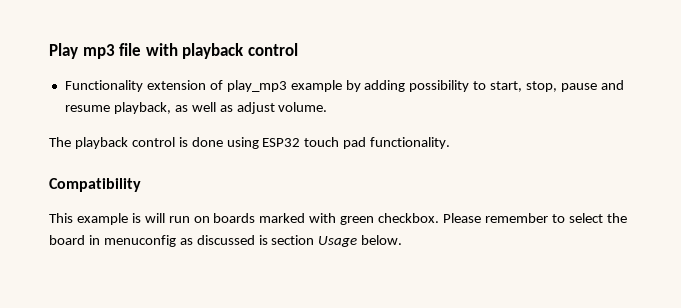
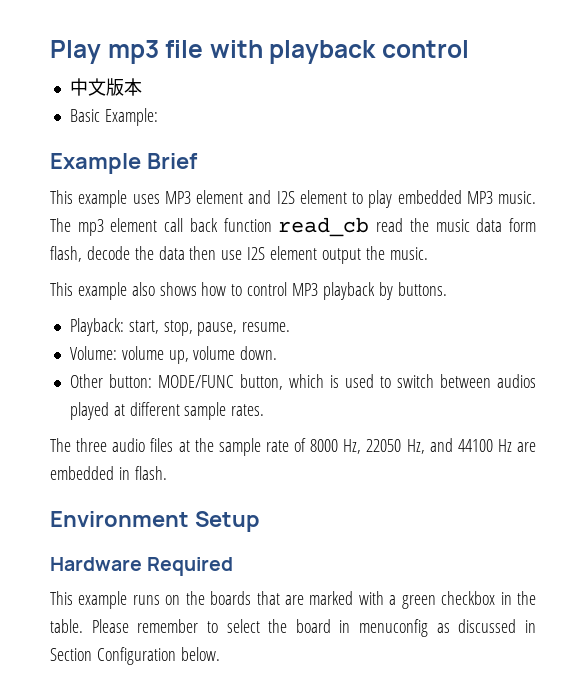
[64,80,624,92] [64,102,328,114] [49,137,451,149] [49,178,141,192] [49,213,440,225] Functionality extension of play_mp3 example by adding possibility to start, stop, pause and resume playback, as well as adjust volume. // The playback control is done using ESP32 touch pad functionality. // Compatibility // This example is will run on boards marked with green checkbox. -> [69,78,142,96] [69,108,158,126] [50,153,198,174] [50,190,536,208] [50,217,537,237] [50,246,428,264] [50,282,447,300] [69,318,291,336] [69,346,278,364] [69,374,536,390] [69,402,265,420] [50,438,536,456] [50,466,167,480] [50,511,260,532] [50,557,234,576] [50,591,537,609] [50,619,83,633] 中文版本 // Basic Example: // Example Brief // This example uses MP3 element and I2S element to play embedded MP3 music. The mp3 element call back function read_cb read the music data form flash, decode the data then use I2S element output the music. // This example also shows how to control MP3 playback by buttons. // Playback: start, stop, pause, resume. // Volume: volume up, volume down. // Other button: MODE/FUNC button, which is used to switch between audios played at different sample rates. // The three audio files at the sample rate of 8000 Hz, 22050 Hz, and 44100 Hz are embedded in flash. // Environment Setup // Hardware Required // This example runs on the boards that are marked with a green checkbox in the table.
[258,235,358,247] is section Usage -> [524,620,536,633] [50,647,176,665] in Section Configuration

